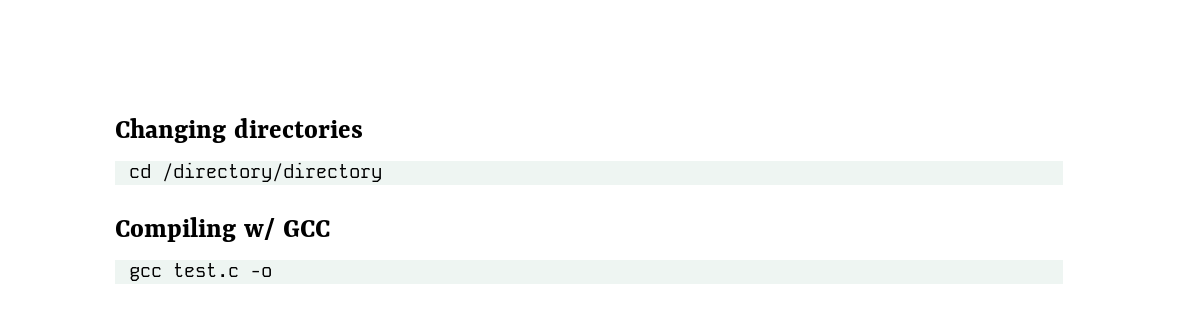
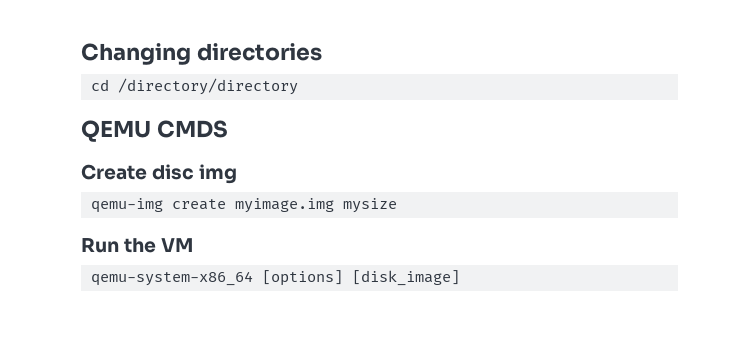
[115,217,330,242] [128,263,272,281] Compiling w/ GCC // gcc test.c -o -> [81,120,228,142] [81,164,238,184] [90,198,397,213] [81,238,194,253] [90,270,460,286] QEMU CMDS // Create disc img // qemu-img create myimage.img mysize // Run the VM // qemu-system-x86_64 [options] [disk_image]

